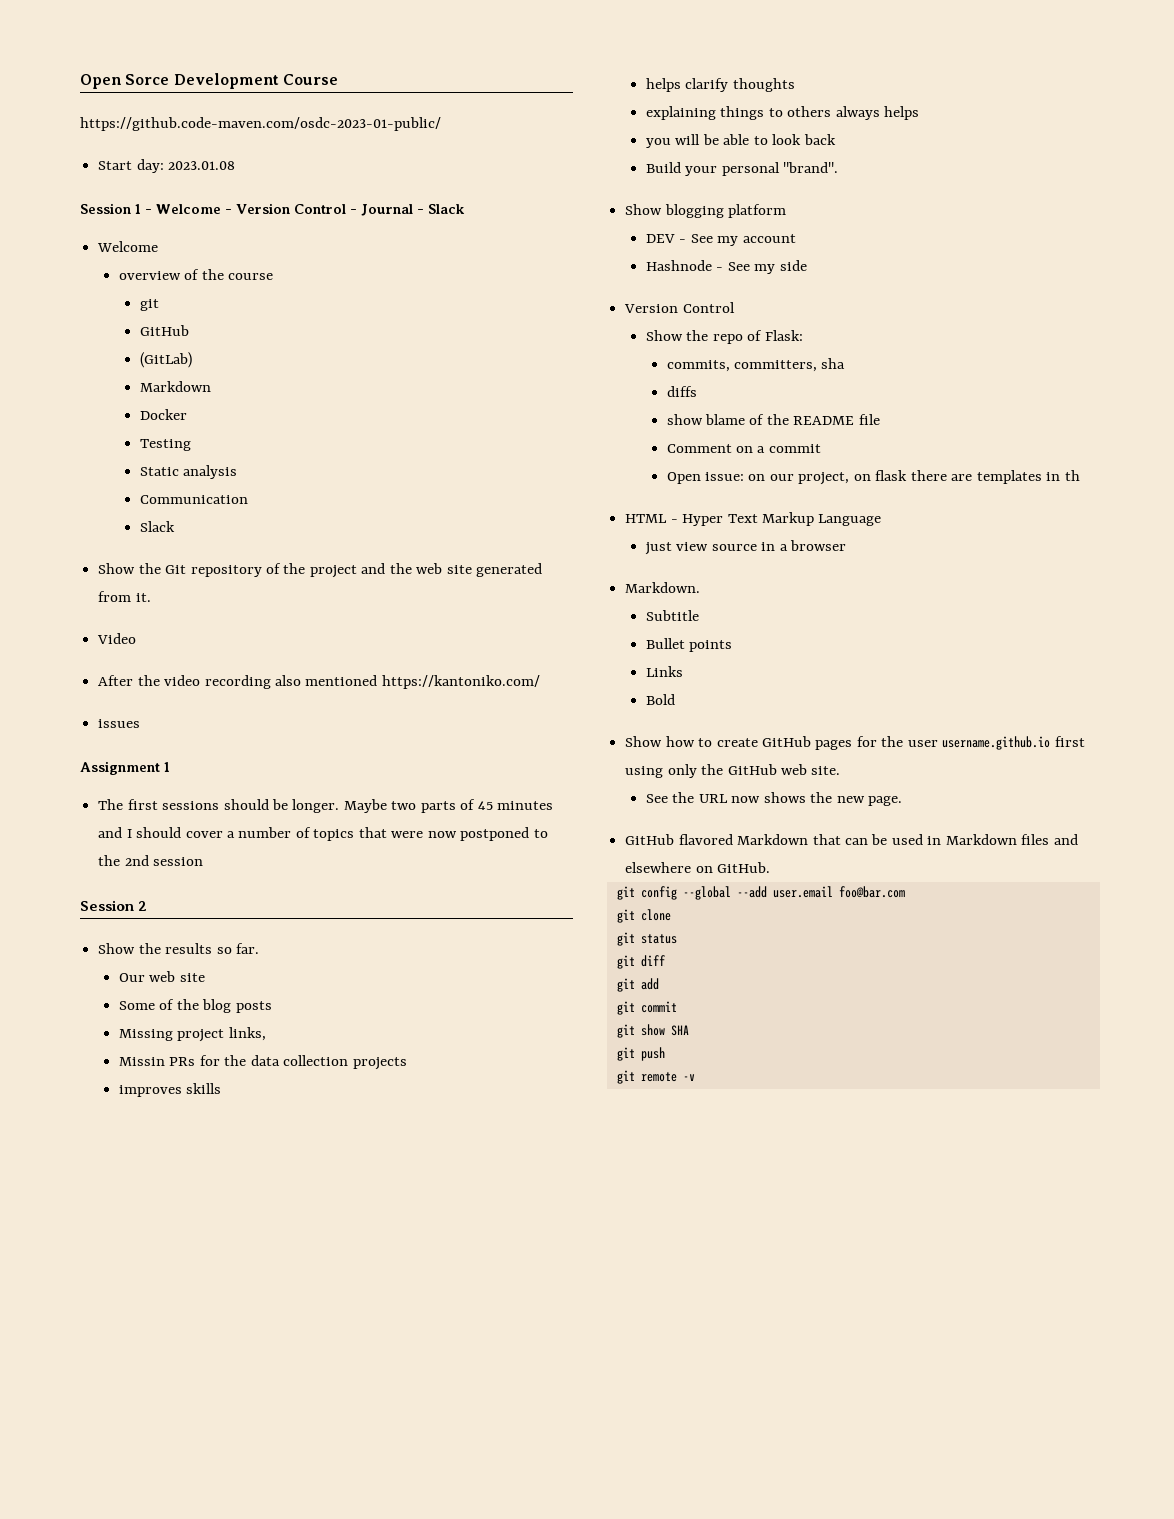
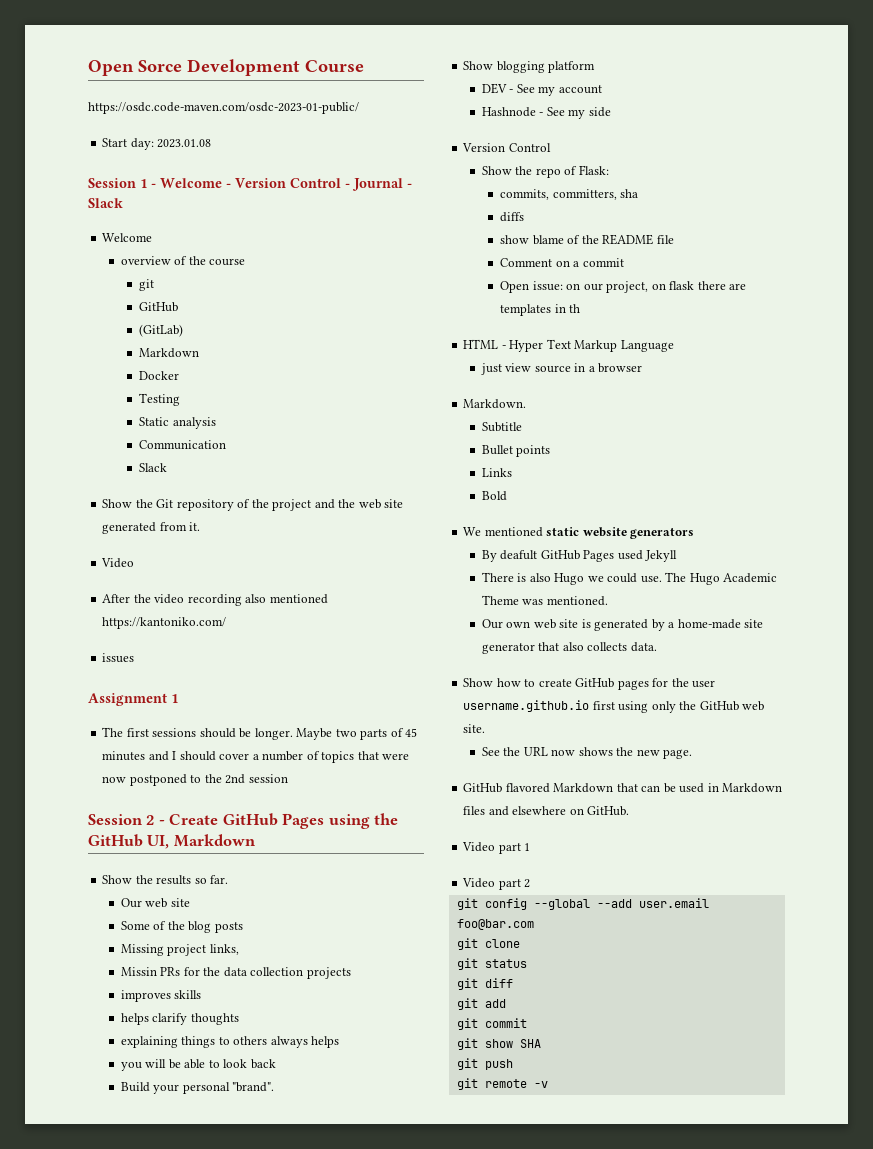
[80,117,441,131] https://github.code-maven.com/osdc-2023-01-public/ -> [88,102,359,114] https://osdc.code-maven.com/osdc-2023-01-public/
(148, 906) none -> [158,813,399,829] [88,834,256,849] - Create GitHub Pages using the GitHub UI, Markdown
(675, 699) none -> [463,527,695,539] [481,550,678,562] [481,572,778,585] [481,595,608,606] [481,619,764,631] [481,642,657,654] // We mentioned static website generators // By deafult GitHub Pages used Jekyll // There is also Hugo we could use. The Hugo Academic Theme was mentioned. // Our own web site is generated by a home-made site generator that also collects data.
(771, 867) none -> [462,842,531,854] [462,878,531,890] // Video part 1 // Video part 2

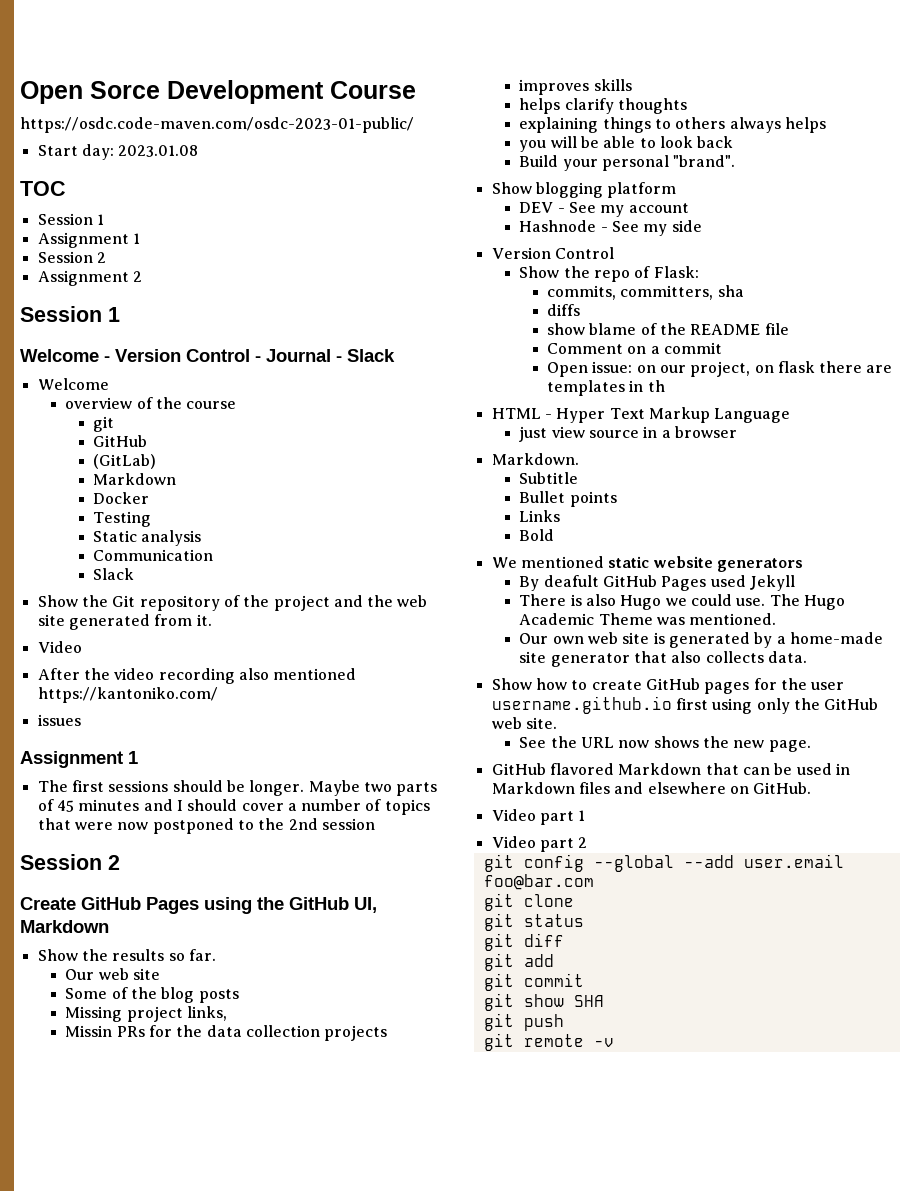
[88,178,156,188] // Session 1 - -> [20,181,66,196] [37,213,104,225] [37,232,140,248] [37,251,106,263] [37,270,142,286] [20,306,120,322] // TOC // Session 1 // Assignment 1 // Session 2 // Assignment 2 // Session 1 //
[158,820,165,825] - -> (120, 862) //

